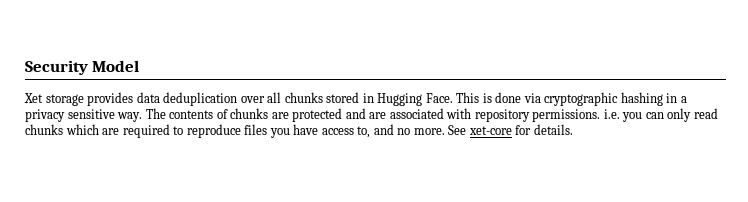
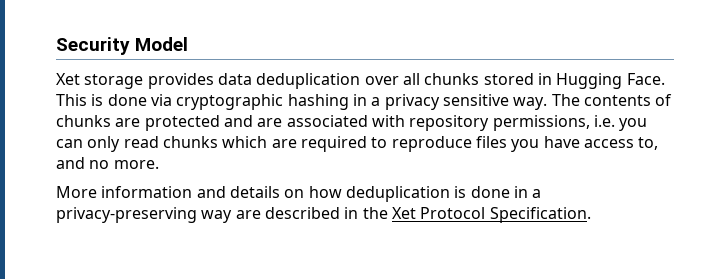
[532,109,601,122] permissions. -> [492,115,590,131] permissions,
[448,124,573,135] See xet-core for details. -> [56,186,542,202] [56,207,591,223] // More information and details on how deduplication is done in a privacy-preserving way are described in the Xet Protocol Specification.

